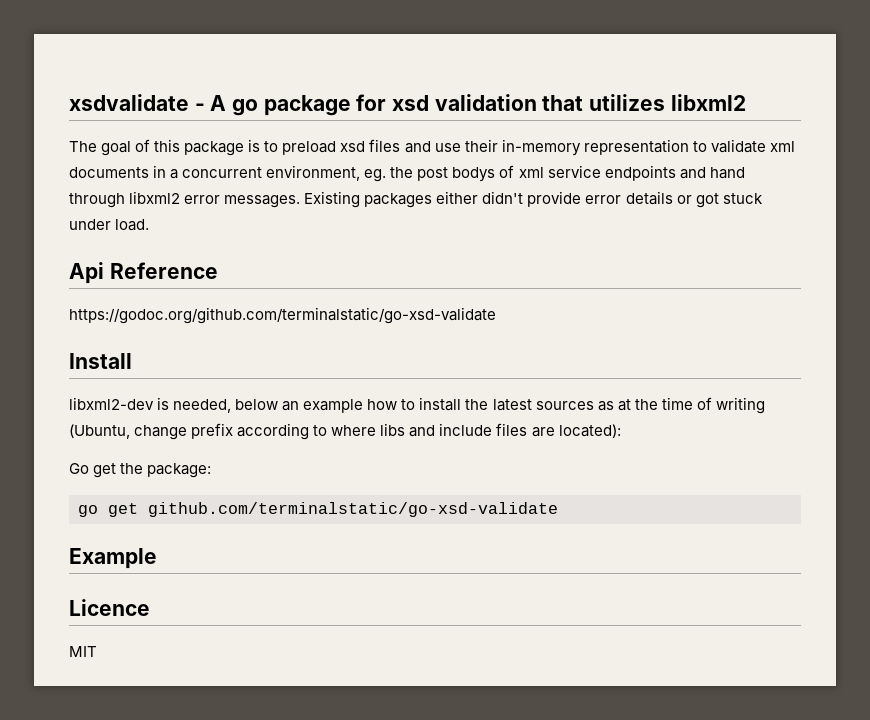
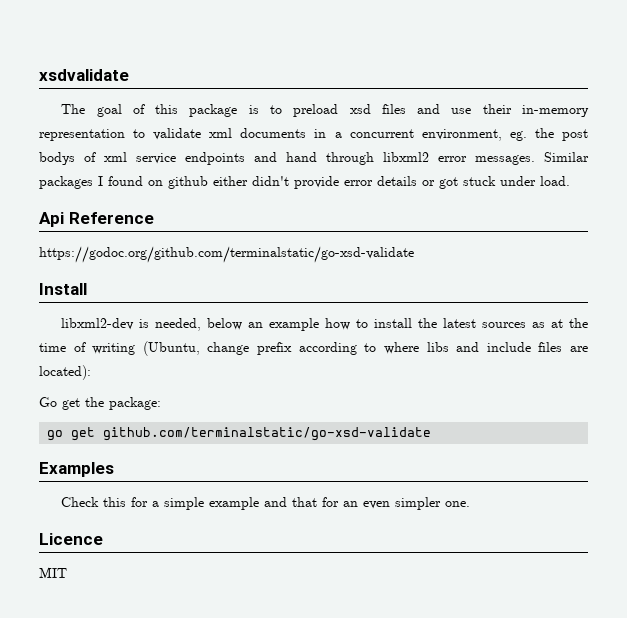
[194,94,746,116] - A go package for xsd validation that utilizes libxml2 -> (129, 75) none
[304,191,433,208] Existing packages -> [544,152,589,162] [39,176,208,189] Similar packages I found on github
[69,548,157,569] Example -> [39,462,114,477] [61,497,471,510] Examples // Check this for a simple example and that for an even simpler one.

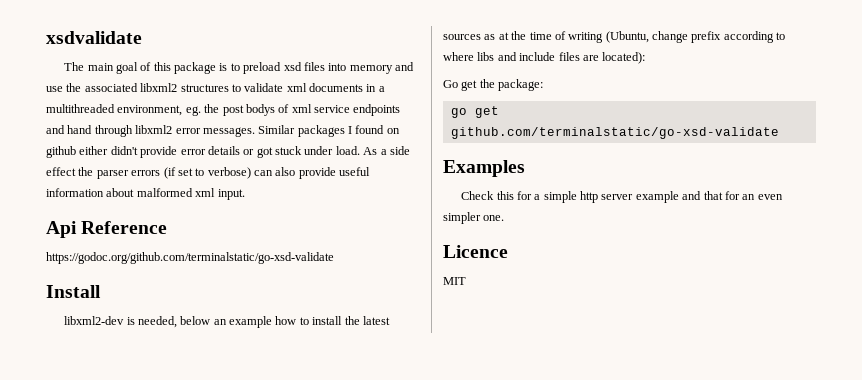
(86, 109) none -> [87,63,114,71] main
[417,104,589,117] [39,129,125,141] and use their in-memory representation -> [328,62,415,74] [46,83,229,92] into memory and use the associated libxml2 structures
[349,129,414,138] concurrent -> [46,104,115,113] multithreaded
(570, 181) none -> [363,146,410,155] [46,167,371,179] [46,188,245,200] As a side effect the parser errors (if set to verbose) can also provide useful information about malformed xml input.
(205, 503) none -> [580,191,634,203] http server

